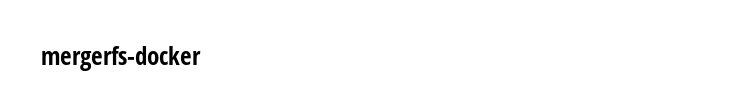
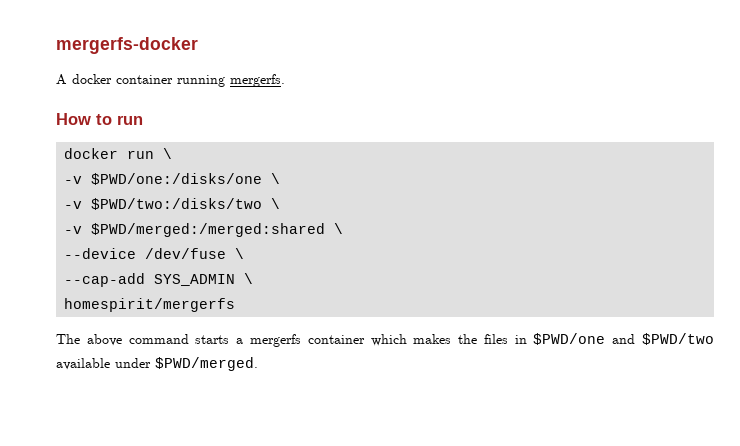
(201, 58) none -> [56,74,285,87] [56,113,143,125] [64,148,173,159] [64,173,281,185] [64,198,281,210] [64,223,344,237] [64,248,245,259] [64,273,254,287] [64,298,236,312] [56,333,714,347] [56,357,258,371] // A docker container running mergerfs. // How to run // docker run \ // -v $PWD/one:/disks/one \ // -v $PWD/two:/disks/two \ // -v $PWD/merged:/merged:shared \ // --device /dev/fuse \ // --cap-add SYS_ADMIN \ // homespirit/mergerfs // The above command starts a mergerfs container which makes the files in $PWD/one and $PWD/two available under $PWD/merged.

